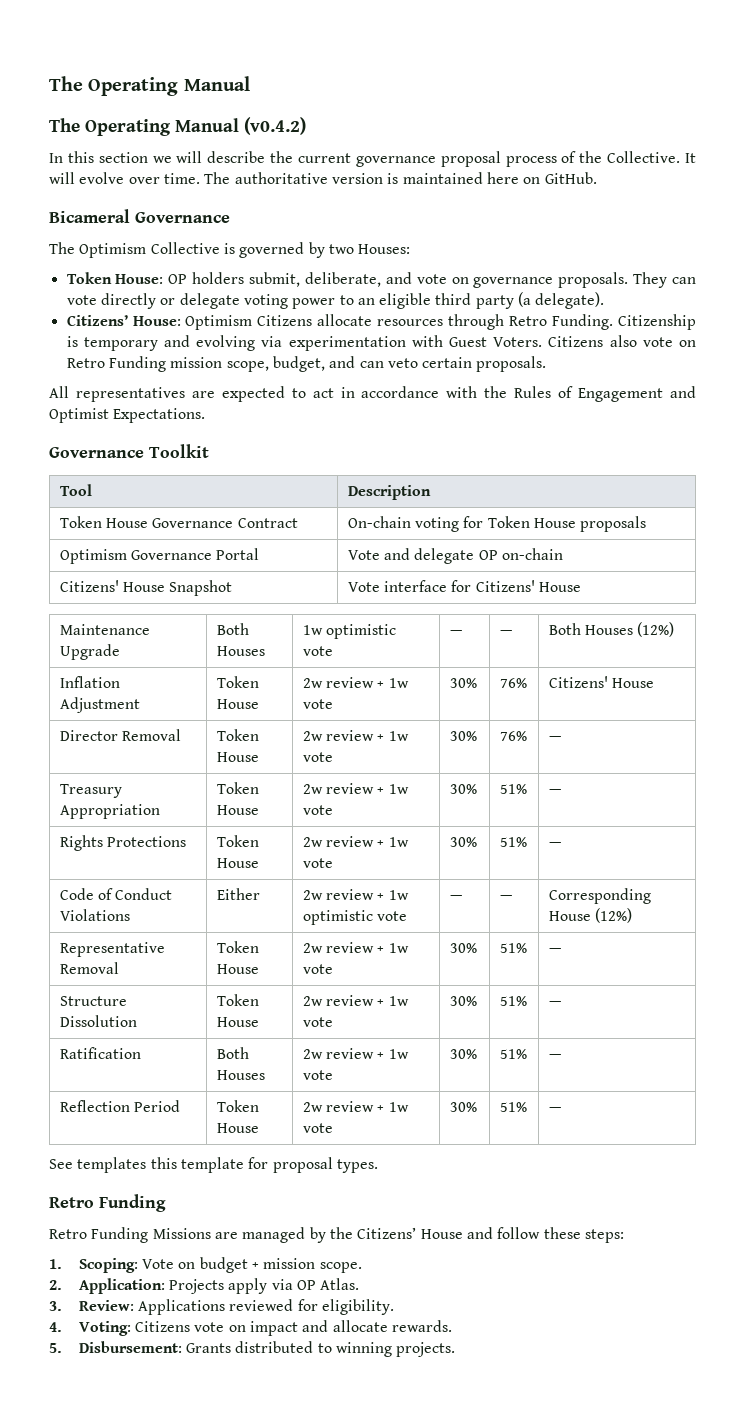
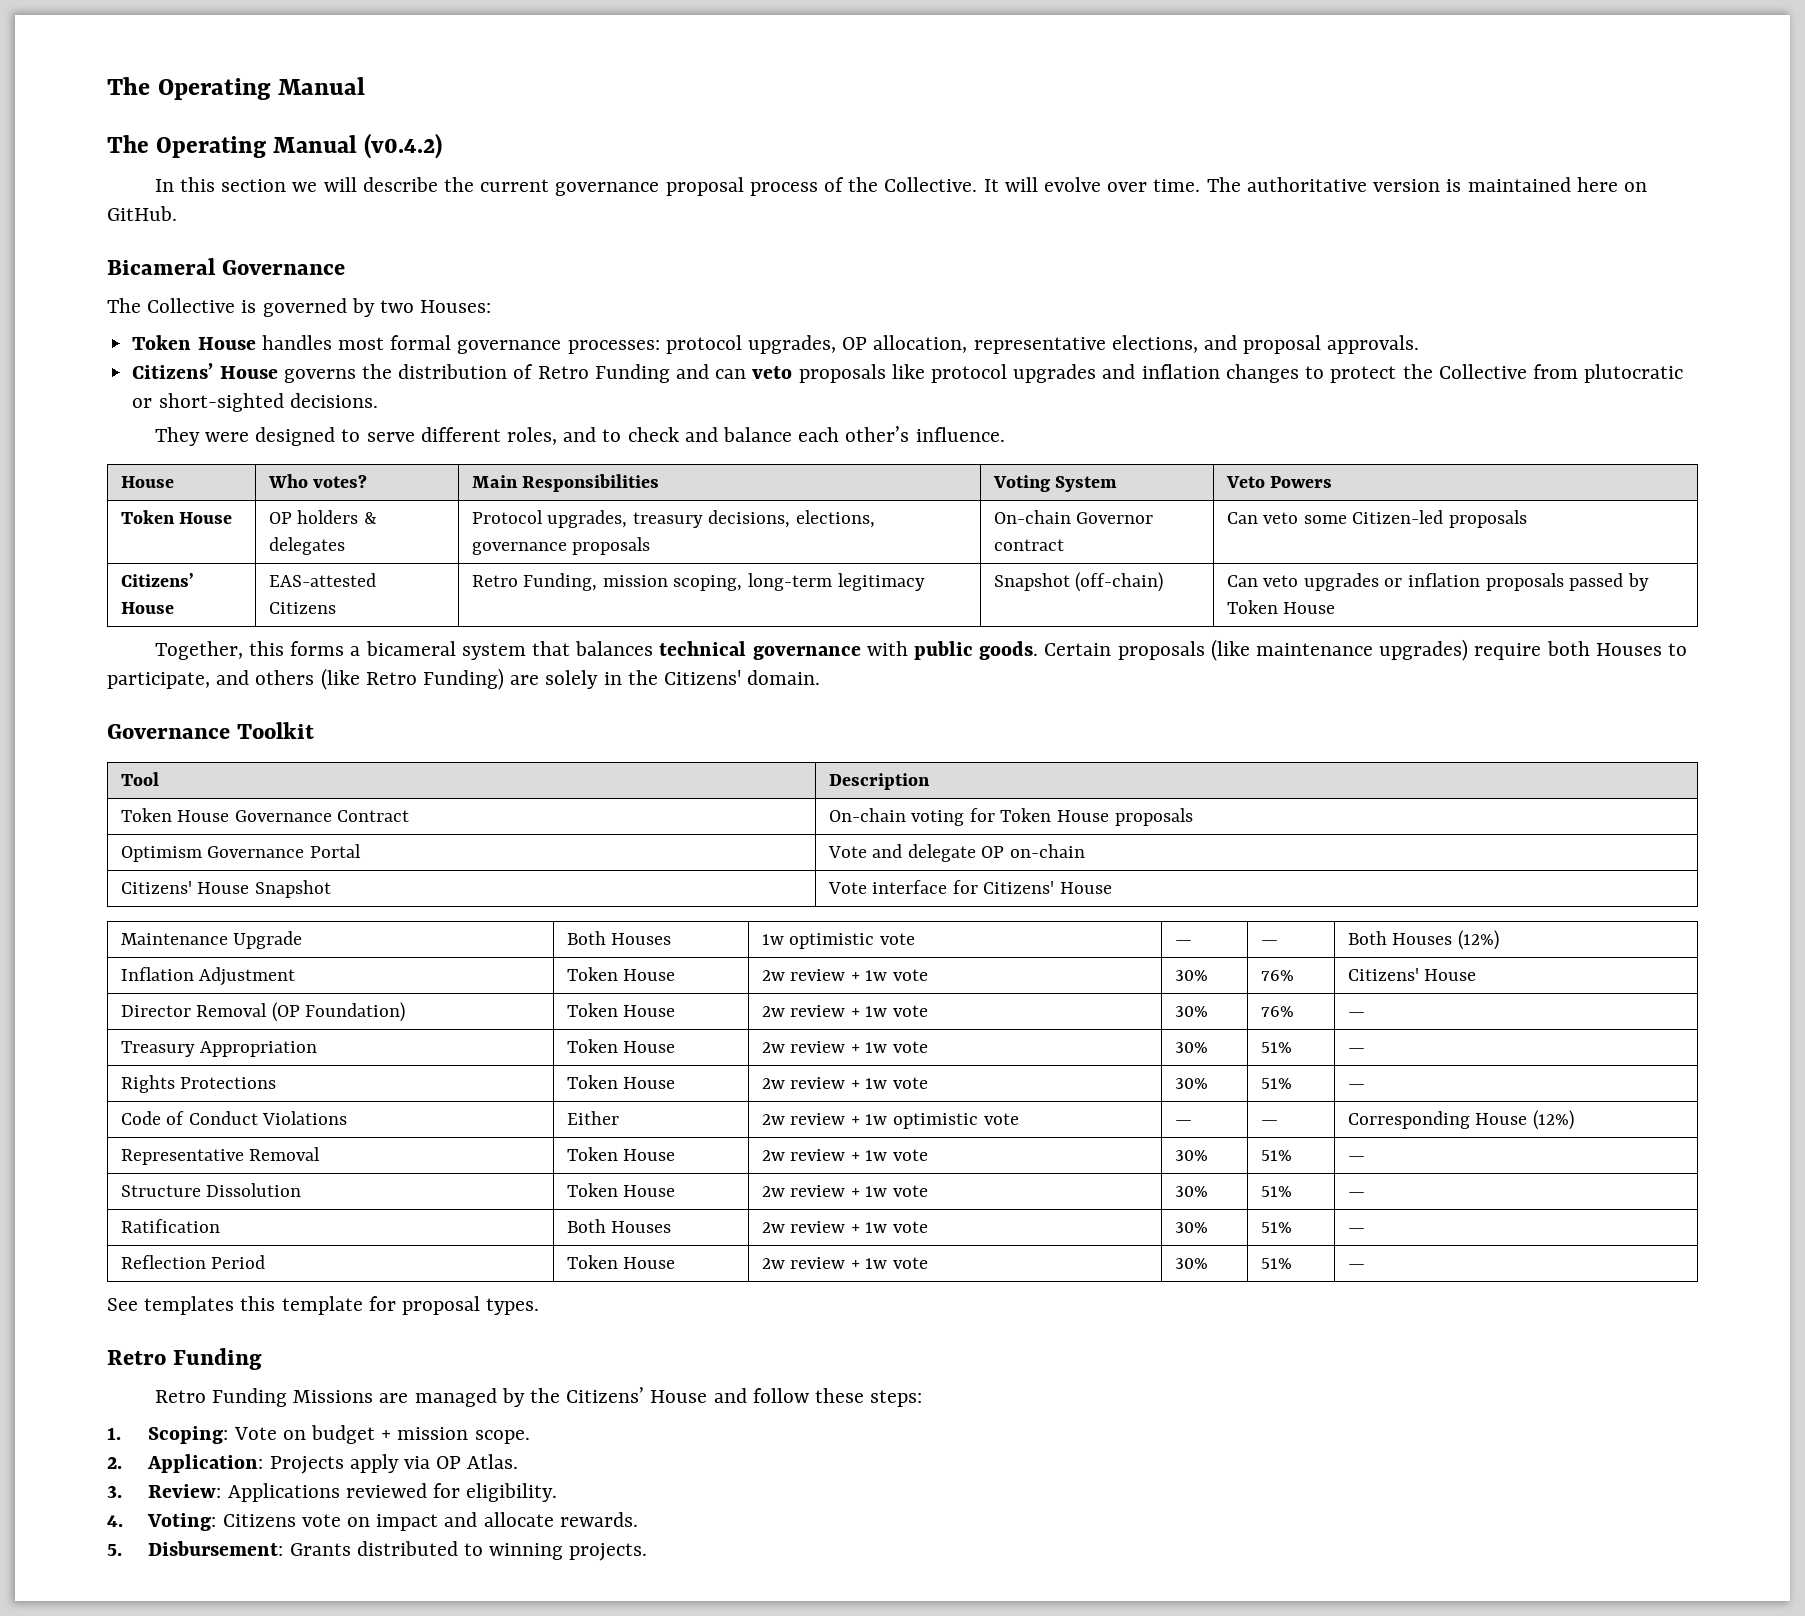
[79,243,147,258] Optimism -> (141, 305) none
[115,272,696,288] [66,292,605,309] [66,314,696,330] [66,335,696,351] [66,356,547,372] [49,386,696,402] [49,408,206,423] House: OP holders submit, deliberate, and vote on governance proposals. They can vote directly or delegate voting power to an eligible third party (a delegate). // Citizens’ House: Optimism Citizens allocate resources through Retro Funding. Citizenship is temporary and evolving via experimentation with Guest Voters. Citizens also vote on Retro Funding mission scope, budget, and can veto certain proposals. // All representatives are expected to act in accordance with the Rules of Engagement and Optimist Expectations. -> [197,335,1420,354] [132,363,1684,383] [132,393,378,412] [154,426,1005,446] [120,476,174,488] [267,474,368,488] [471,474,660,492] [992,475,1118,492] [1225,476,1333,488] [120,510,233,524] [268,510,377,524] [268,537,345,555] [471,510,875,528] [471,537,651,555] [993,510,1154,524] [993,539,1064,551] [1226,510,1527,528] [120,573,194,587] [120,602,174,614] [268,573,376,587] [268,602,336,614] [471,573,925,591] [993,572,1164,592] [1226,573,1649,591] [1226,600,1336,614] [154,639,1688,661] [107,668,821,690] House handles most formal governance processes: protocol upgrades, OP allocation, representative elections, and proposal approvals. // Citizens’ House governs the distribution of Retro Funding and can veto proposals like protocol upgrades and inflation changes to protect the Collective from plutocratic or short-sighted decisions. // They were designed to serve different roles, and to check and balance each other’s influence. // House | Who votes? | Main Responsibilities | Voting System | Veto Powers // Token House | OP holders & delegates | Protocol upgrades, treasury decisions, elections, governance proposals | On-chain Governor contract | Can veto some Citizen-led proposals // Citizens’ House | EAS-attested Citizens | Retro Funding, mission scoping, long-term legitimacy | Snapshot (off-chain) | Can veto upgrades or inflation proposals passed by Token House // Together, this forms a bicameral system that balances technical governance with public goods. Certain proposals (like maintenance upgrades) require both Houses to participate, and others (like Retro Funding) are solely in the Citizens' domain.
(181, 735) none -> [271,1002,406,1022] (OP Foundation)

